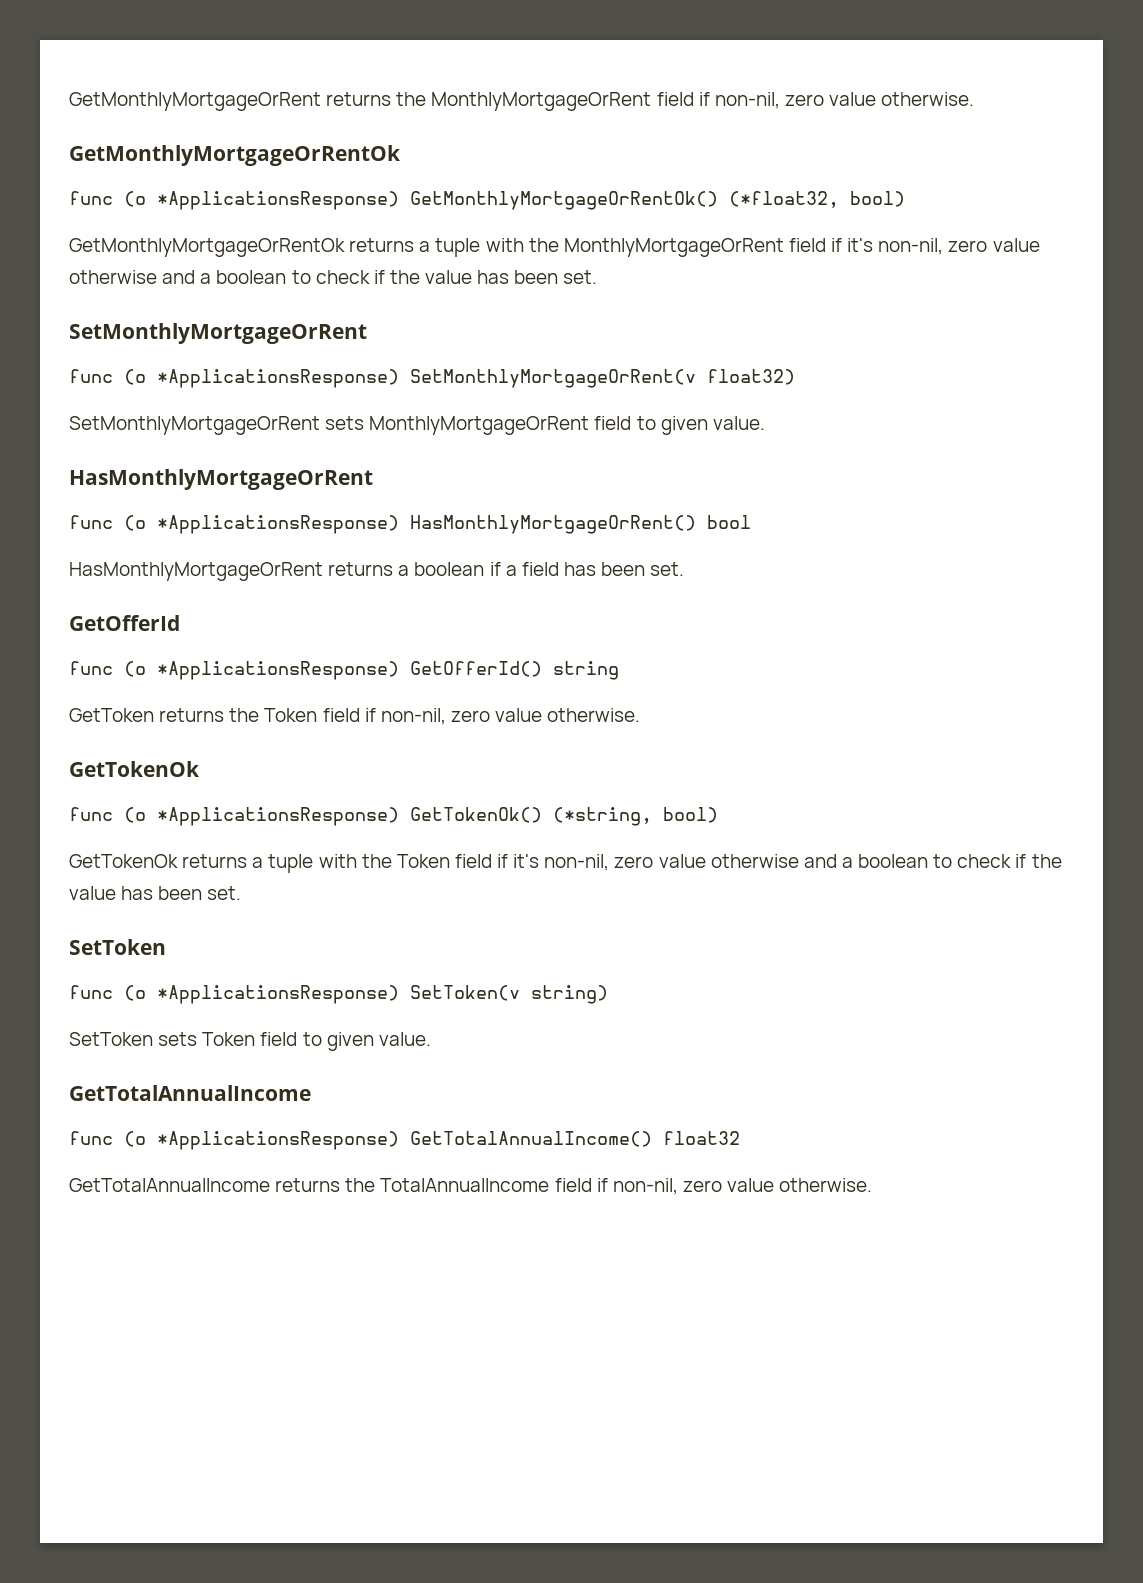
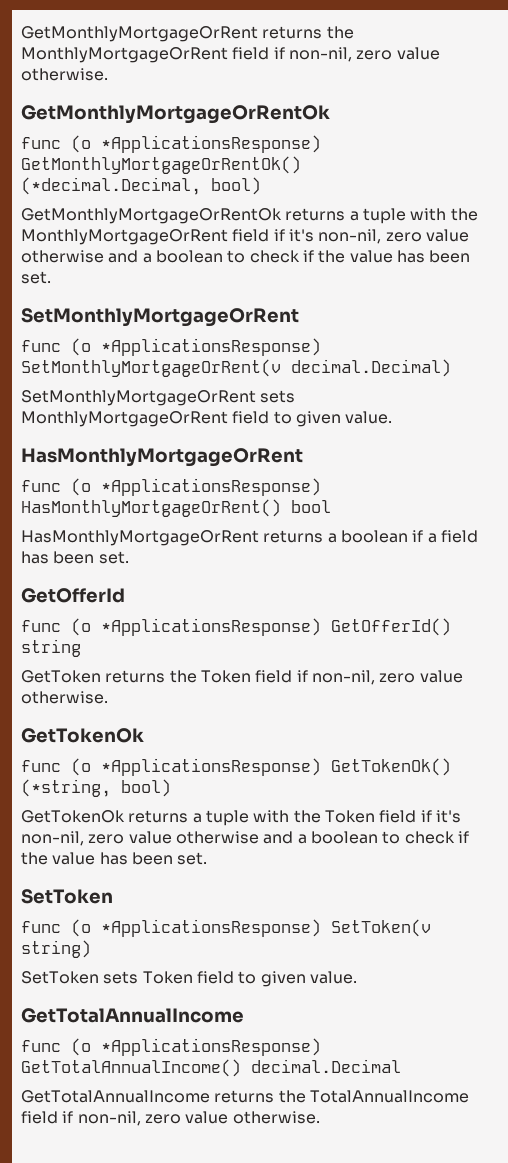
[729,191,839,208] (*float32, -> [21,177,201,195] (*decimal.Decimal,
[707,369,795,385] float32) -> [291,359,451,377] decimal.Decimal)
[663,1131,740,1145] float32 -> [251,1059,401,1073] decimal.Decimal

